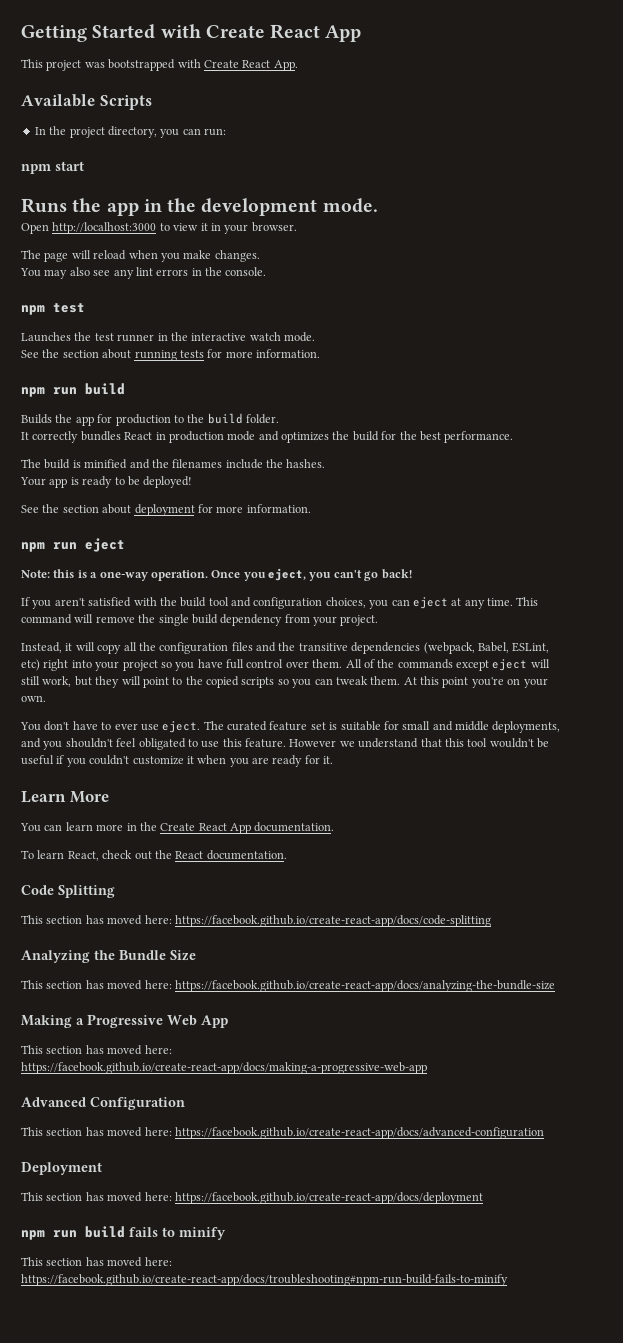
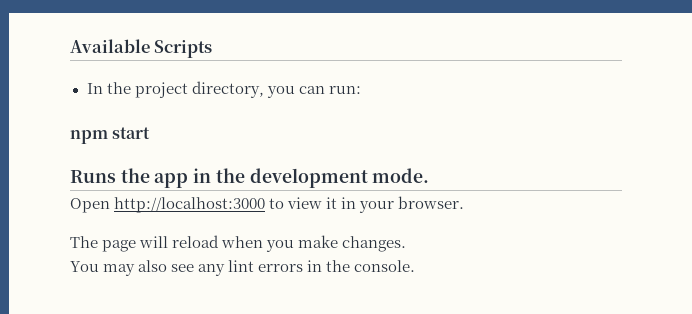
[21,24,362,42] [21,59,298,71] Getting Started with Create React App // This project was bootstrapped with Create React App. // -> (70, 46) none
[21,303,85,315] [21,332,315,342] [21,349,320,361] [21,383,125,397] [21,413,279,426] [21,431,514,443] [21,459,326,469] [20,476,193,488] [21,504,311,516] [21,538,125,552] [21,568,412,581] [21,597,539,609] [21,614,379,626] [21,642,550,654] [21,659,550,671] [21,676,548,688] [21,695,46,702] [20,721,561,733] [21,738,549,750] [21,755,334,767] [21,791,109,803] [20,822,335,834] [21,850,287,861] [21,885,115,898] [21,915,491,927] [21,950,196,963] [21,980,555,992] [21,1014,228,1028] [21,1045,172,1055] [21,1062,427,1074] [21,1097,185,1110] [21,1127,544,1139] [21,1162,102,1175] [21,1192,483,1204] [21,1226,226,1240] [21,1257,172,1267] [21,1274,508,1286] // npm test // Launches the test runner in the interactive watch mode. // See the section about running tests for more information. // npm run build // Builds the app for production to the build folder. // It correctly bundles React in production mode and optimizes the build for the best performance. // The build is minified and the filenames include the hashes. // Your app is ready to be deployed! // See the section about deployment for more information. // npm run eject // Note: this is a one-way operation. Once you eject, you can't go back! // If you aren't satisfied with the build tool and configuration choices, you can eject at any time. This command will remove the single build dependency from your project. // Instead, it will copy all the configuration files and the transitive dependencies (webpack, Babel, ESLint, etc) right into your project so you have full control over them. All of the commands except eject will still work, but they will point to the copied scripts so you can tweak them. At this point you're on your own. // You don't have to ever use eject. The curated feature set is suitable for small and middle deployments, and you shouldn't feel obligated to use this feature. However we understand that this tool wouldn't be useful if you couldn't customize it when you are ready for it. // Learn More // You can learn more in the Create React App documentation. // To learn React, check out the React documentation. // Code Splitting // This section has moved here: https://facebook.github.io/create-react-app/docs/code-splitting // Analyzing the Bundle Size // This section has moved here: https://facebook.github.io/create-react-app/docs/analyzing-the-bundle-size // Making a Progressive Web App // This section has moved here: https://facebook.github.io/create-react-app/docs/making-a-progressive-web-app // Advanced Configuration // This section has moved here: https://facebook.github.io/create-react-app/docs/advanced-configuration // Deployment // This section has moved here: https://facebook.github.io/create-react-app/docs/deployment // npm run build fails to minify // This section has moved here: https://facebook.github.io/create-react-app/docs/troubleshooting#npm-run-build-fails-to-minify -> (416, 266) none

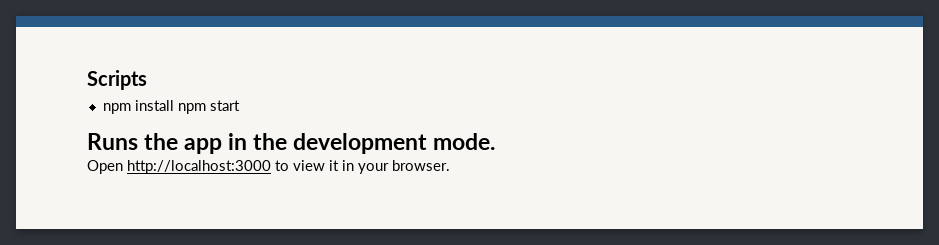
[70,39,150,53] Available -> (87, 80) none
[86,81,361,98] In the project directory, you can run: // -> [102,100,174,114] npm install
[70,235,407,252] [70,260,416,276] // The page will reload when you make changes. // You may also see any lint errors in the console. -> (450, 165) none

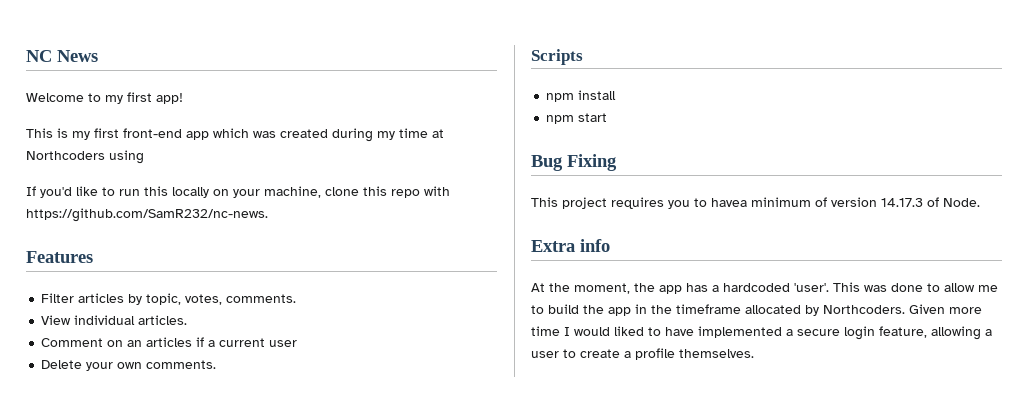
(87, 80) none -> [26,50,98,62] [26,92,183,104] [26,128,444,142] [26,150,144,164] [26,186,450,198] [26,208,268,222] [26,251,93,263] [41,293,297,305] [41,315,188,325] [41,337,298,347] [41,360,217,371] NC News // Welcome to my first app! // This is my first front-end app which was created during my time at Northcoders using // If you'd like to run this locally on your machine, clone this repo with https://github.com/SamR232/nc-news. // Features // Filter articles by topic, votes, comments. // View individual articles. // Comment on an articles if a current user // Delete your own comments. //
(174, 105) none -> (617, 95) //
[87,133,496,154] [87,160,450,174] Runs the app in the development mode. // Open http://localhost:3000 to view it in your browser. -> [531,154,617,171] [531,197,980,209] [531,239,610,252] [531,282,998,294] [531,304,982,316] [531,326,992,340] [531,348,754,360] Bug Fixing // This project requires you to havea minimum of version 14.17.3 of Node. // Extra info // At the moment, the app has a hardcoded 'user'. This was done to allow me to build the app in the timeframe allocated by Northcoders. Given more time I would liked to have implemented a secure login feature, allowing a user to create a profile themselves.

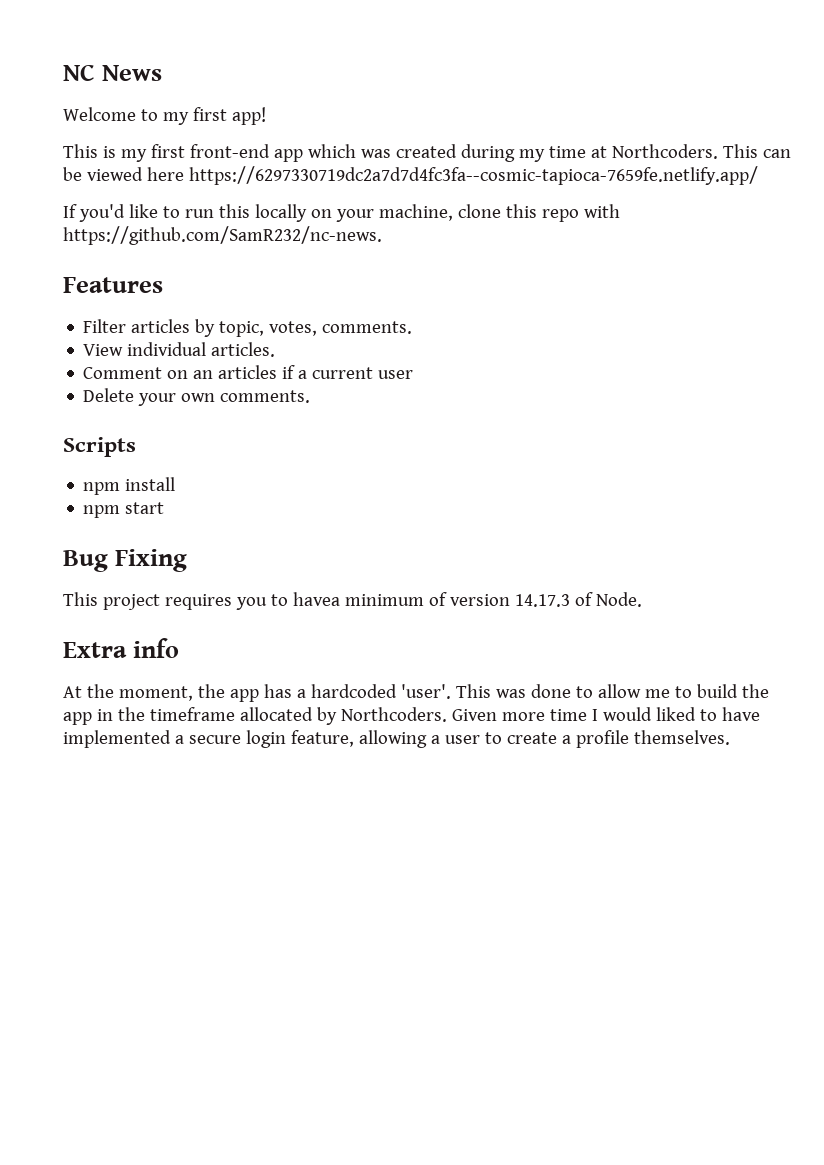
[26,150,144,164] Northcoders using -> [611,144,791,159] [63,166,758,185] Northcoders. This can be viewed here https://6297330719dc2a7d7d4fc3fa--cosmic-tapioca-7659fe.netlify.app/

